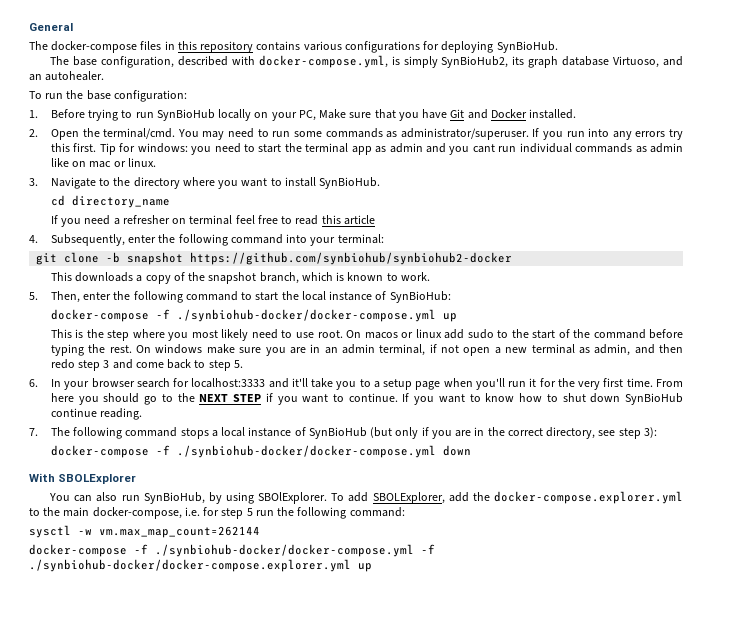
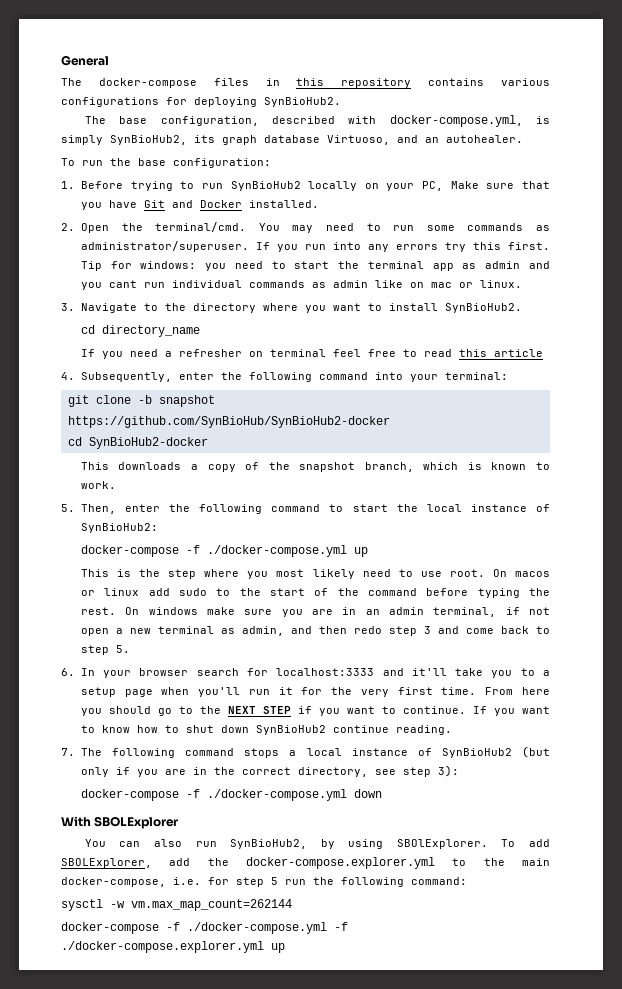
[496,41,558,53] SynBioHub. -> [264,97,341,107] SynBioHub2.
[156,109,215,121] SynBioHub -> [230,181,301,191] SynBioHub2
[319,177,381,189] SynBioHub. -> [444,303,522,313] SynBioHub2.
[190,252,513,265] https://github.com/synbiohub/synbiohub2-docker -> [67,416,390,428] [67,437,208,449] https://github.com/SynBioHub/SynBioHub2-docker // cd SynBioHub2-docker
[389,291,451,303] [50,309,436,322] SynBioHub: // docker-compose -f ./synbiohub-docker/docker-compose.yml -> [80,523,158,533] [80,545,347,557] SynBioHub2: // docker-compose -f ./docker-compose.yml
[624,393,683,405] SynBioHub -> [255,725,326,735] SynBioHub2
[308,427,367,439] SynBioHub -> [441,748,512,758] SynBioHub2
[176,445,436,458] ./synbiohub-docker/docker-compose.yml -> [206,789,347,801] ./docker-compose.yml
[143,492,205,504] SynBioHub, -> [230,839,308,849] SynBioHub2,
[155,544,435,557] [29,559,351,572] ./synbiohub-docker/docker-compose.yml -f ./synbiohub-docker/docker-compose.explorer.yml -> [187,922,348,934] [61,941,264,953] ./docker-compose.yml -f ./docker-compose.explorer.yml

